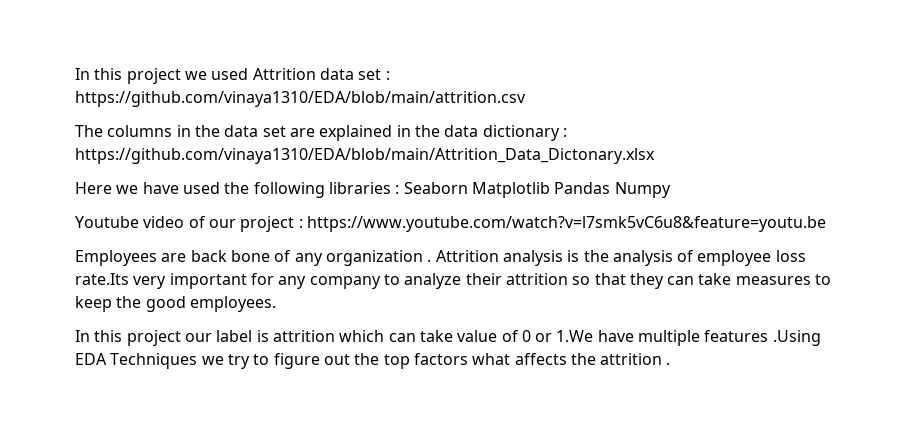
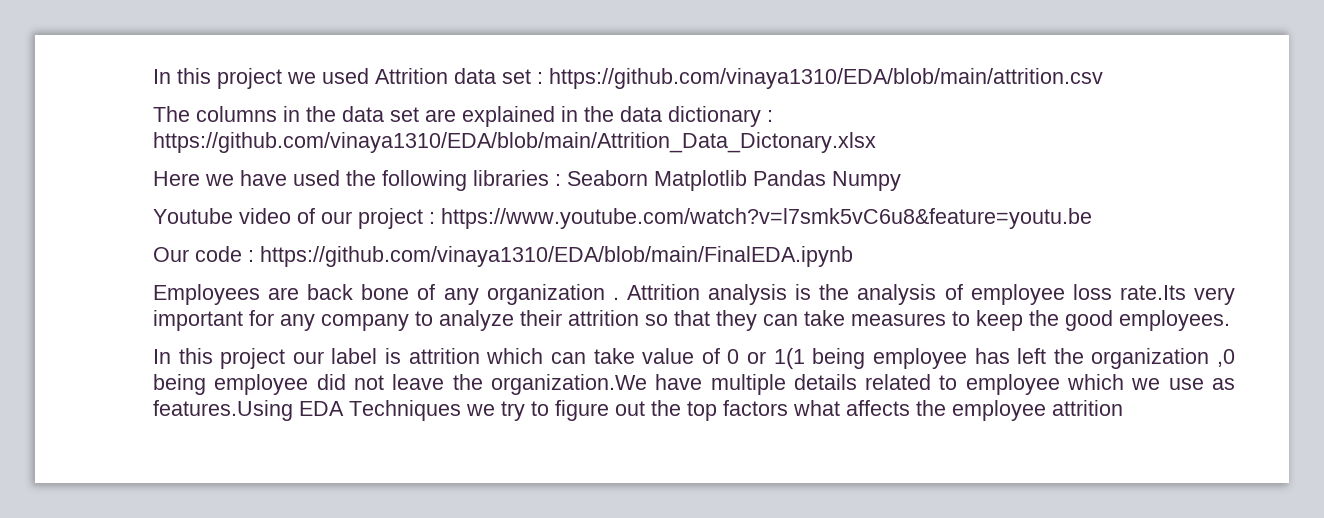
(826, 224) none -> [153,246,853,267] // Our code : https://github.com/vinaya1310/EDA/blob/main/FinalEDA.ipynb
[556,330,821,346] 1.We have multiple features .Using -> [773,348,1235,369] [153,374,1235,395] [153,400,293,421] 1(1 being employee has left the organization ,0 being employee did not leave the organization.We have multiple details related to employee which we use as features.Using
[600,353,671,365] attrition . -> [952,400,1123,421] employee attrition

